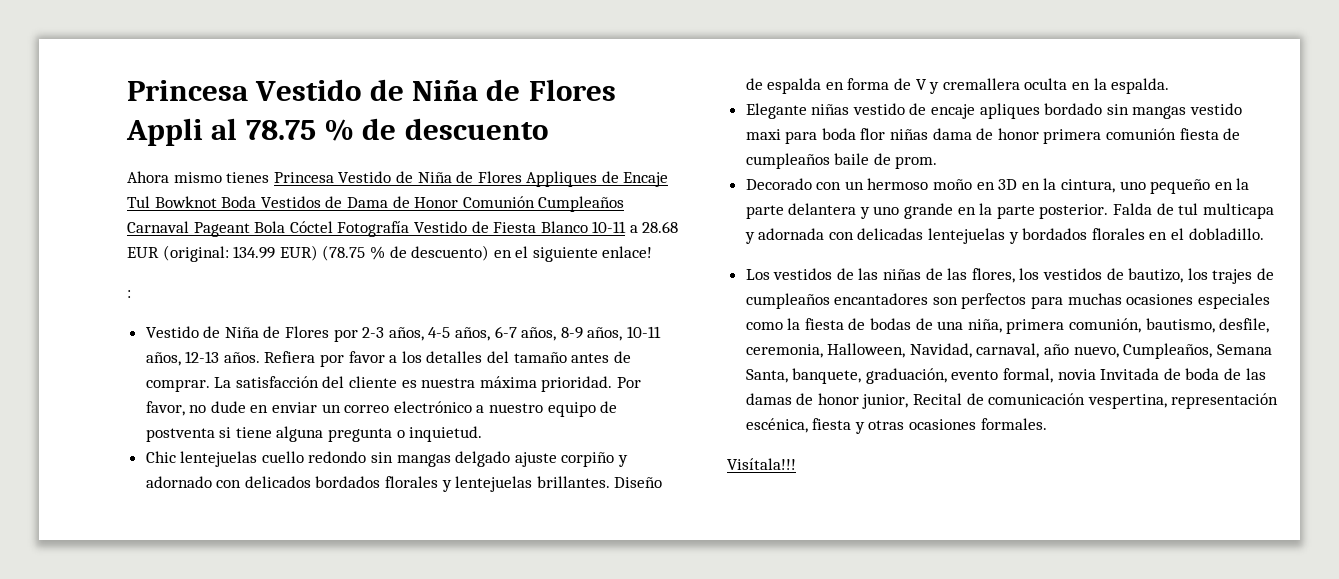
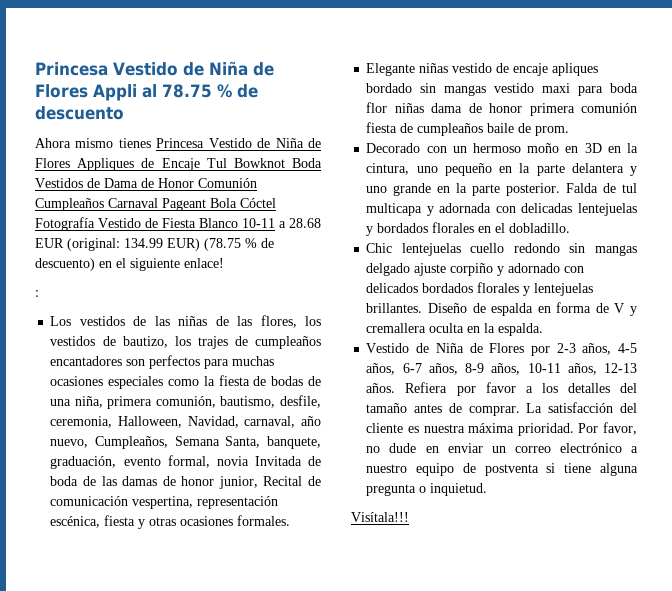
[145,326,661,342] [145,351,631,367] [145,376,642,392] [145,401,618,417] [145,426,483,442] [145,451,629,467] [145,476,663,492] [745,78,1170,94] [745,103,1243,119] [745,128,1241,144] [745,153,938,169] [745,178,1250,194] [745,203,1274,219] [744,228,1264,244] // Vestido de Niña de Flores por 2-3 años, 4-5 años, 6-7 años, 8-9 años, 10-11 años, 12-13 años. Refiera por favor a los detalles del tamaño antes de comprar. La satisfacción del cliente es nuestra máxima prioridad. Por favor, no dude en enviar un correo electrónico a nuestro equipo de postventa si tiene alguna pregunta o inquietud. // Chic lentejuelas cuello redondo sin mangas delgado ajuste corpiño y adornado con delicados bordados florales y lentejuelas brillantes. Diseño de espalda en forma de V y cremallera oculta en la espalda. // Elegante niñas vestido de encaje apliques bordado sin mangas vestido maxi para boda flor niñas dama de honor primera comunión fiesta de cumpleaños baile de prom. // Decorado con un hermoso moño en 3D en la cintura, uno pequeño en la parte delantera y uno grande en la parte posterior. Falda de tul multicapa y adornada con delicadas lentejuelas y bordados florales en el dobladillo. -> (39, 293) none
(1047, 424) none -> [366,63,599,76] [366,83,638,96] [366,102,637,116] [366,122,570,136] [366,143,638,153] [366,163,637,176] [366,183,637,196] [366,203,637,216] [366,222,571,236] [366,243,637,256] [366,263,585,276] [366,282,594,296] [366,302,637,316] [366,323,544,336] [366,343,637,356] [366,363,637,375] [366,382,637,396] [366,402,637,416] [366,422,637,436] [366,443,638,453] [366,463,638,476] [366,483,488,496] // Elegante niñas vestido de encaje apliques bordado sin mangas vestido maxi para boda flor niñas dama de honor primera comunión fiesta de cumpleaños baile de prom. // Decorado con un hermoso moño en 3D en la cintura, uno pequeño en la parte delantera y uno grande en la parte posterior. Falda de tul multicapa y adornada con delicadas lentejuelas y bordados florales en el dobladillo. // Chic lentejuelas cuello redondo sin mangas delgado ajuste corpiño y adornado con delicados bordados florales y lentejuelas brillantes. Diseño de espalda en forma de V y cremallera oculta en la espalda. // Vestido de Niña de Flores por 2-3 años, 4-5 años, 6-7 años, 8-9 años, 10-11 años, 12-13 años. Refiera por favor a los detalles del tamaño antes de comprar. La satisfacción del cliente es nuestra máxima prioridad. Por favor, no dude en enviar un correo electrónico a nuestro equipo de postventa si tiene alguna pregunta o inquietud.

